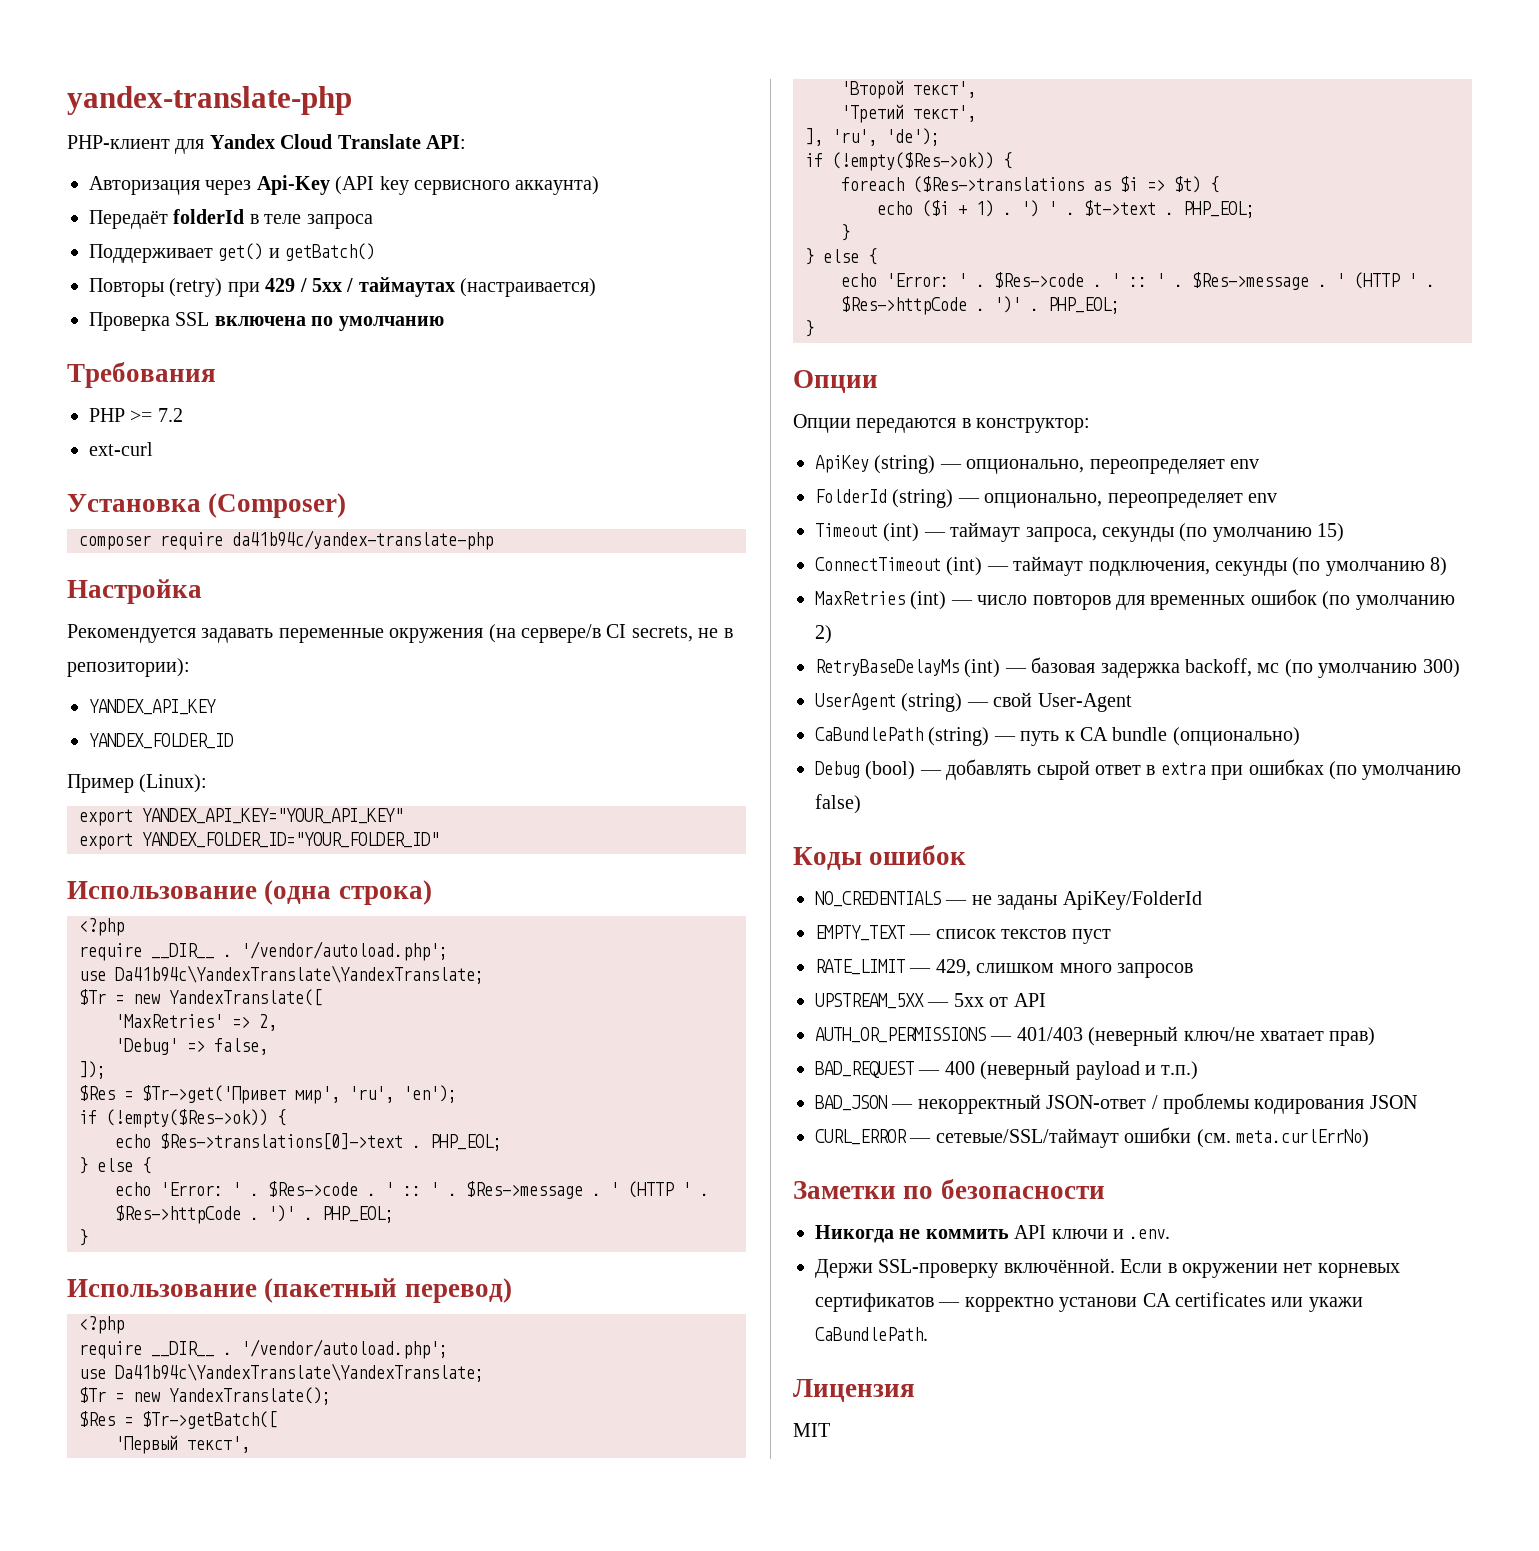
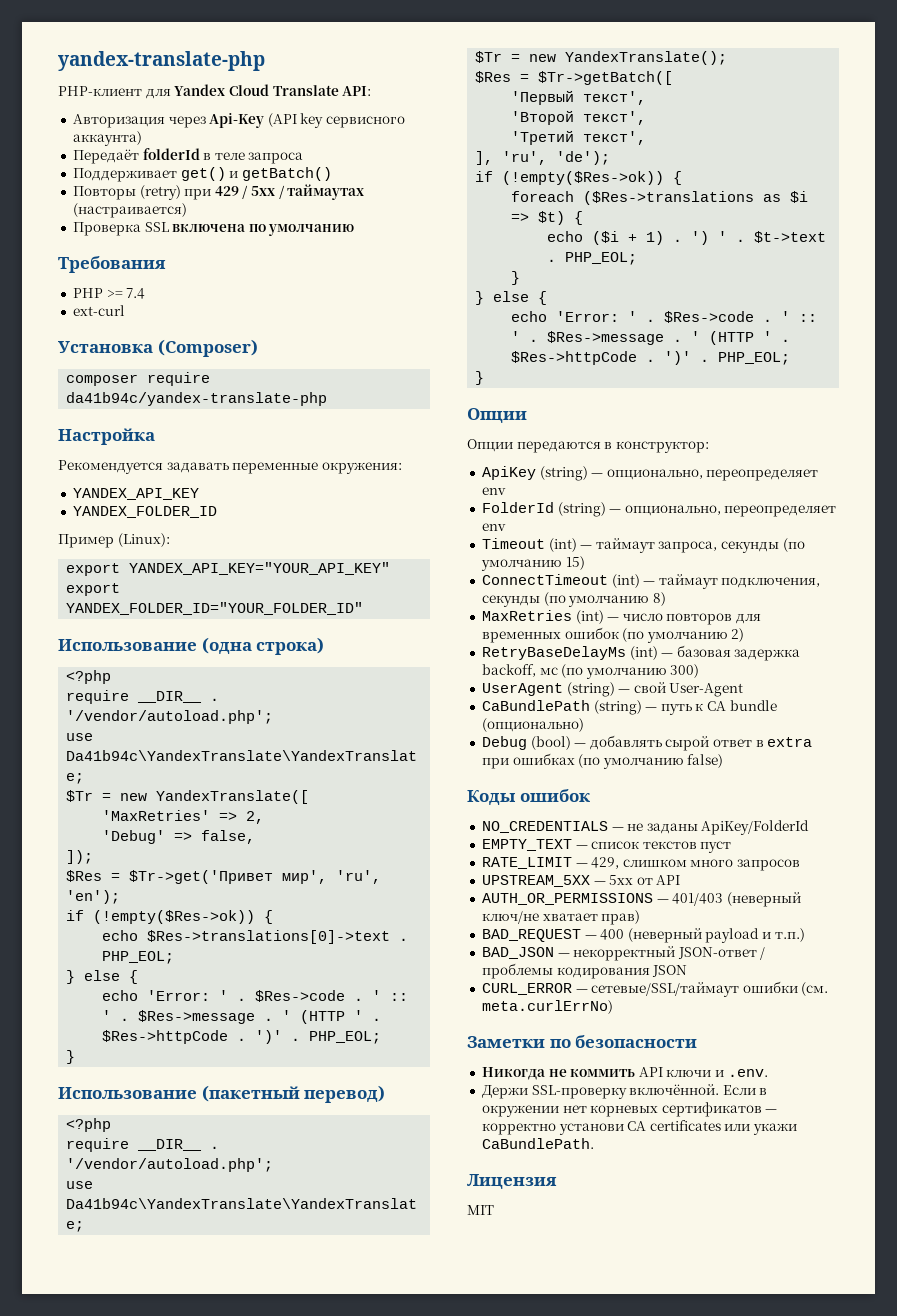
[157,408,183,422] 7.2 -> [126,288,146,299] 7.4
[389,624,733,643] [67,658,190,677] окружения (на сервере/в CI secrets, не в репозитории): -> [321,462,402,474] окружения:

